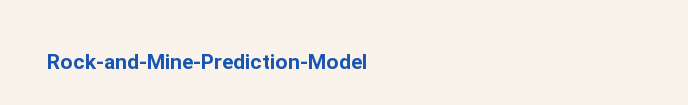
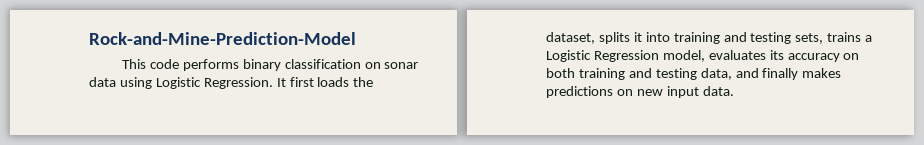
(367, 61) none -> [121,59,419,71] [89,77,374,89] [546,32,873,44] [546,50,860,62] [546,68,842,80] [546,86,734,98] // This code performs binary classification on sonar data using Logistic Regression. It first loads the dataset, splits it into training and testing sets, trains a Logistic Regression model, evaluates its accuracy on both training and testing data, and finally makes predictions on new input data.

